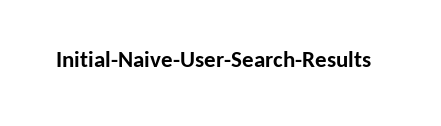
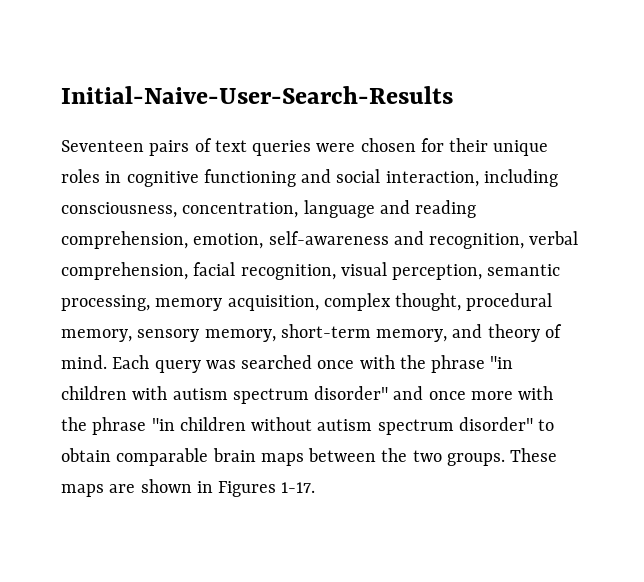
(371, 59) none -> [61,138,549,156] [61,169,558,187] [61,200,477,218] [61,231,579,249] [61,262,561,280] [61,293,553,311] [61,324,562,342] [61,355,514,373] [61,386,554,404] [61,417,555,435] [61,448,558,466] [61,479,316,497] // Seventeen pairs of text queries were chosen for their unique roles in cognitive functioning and social interaction, including consciousness, concentration, language and reading comprehension, emotion, self-awareness and recognition, verbal comprehension, facial recognition, visual perception, semantic processing, memory acquisition, complex thought, procedural memory, sensory memory, short-term memory, and theory of mind. Each query was searched once with the phrase "in children with autism spectrum disorder" and once more with the phrase "in children without autism spectrum disorder" to obtain comparable brain maps between the two groups. These maps are shown in Figures 1-17.

